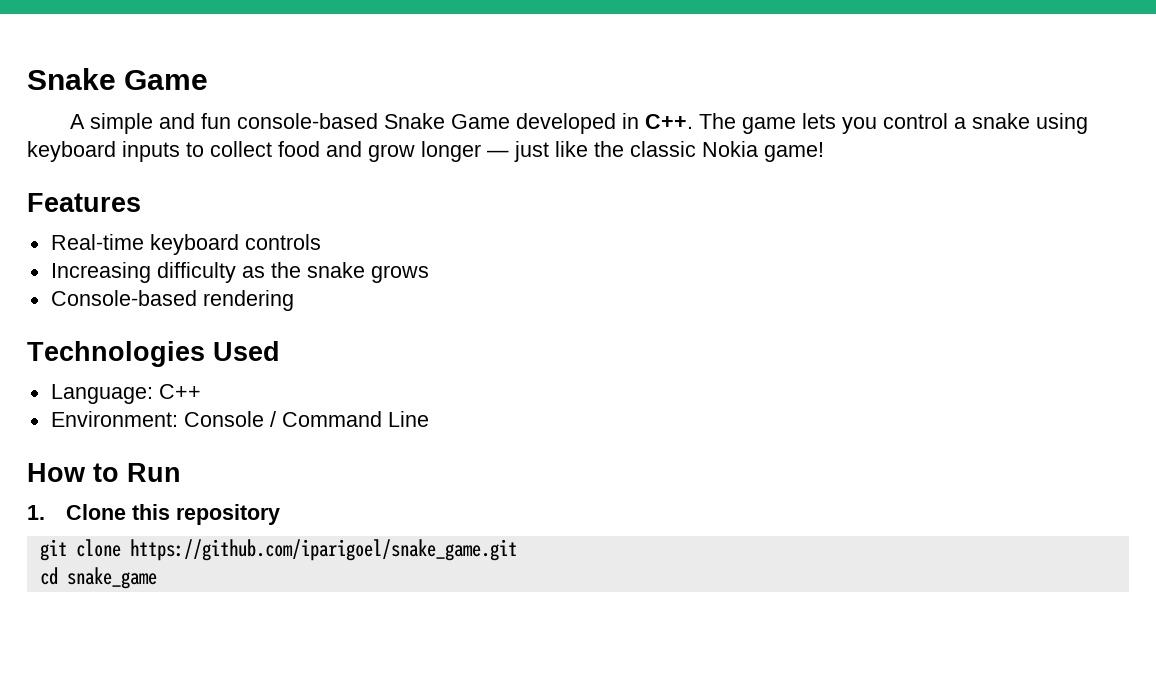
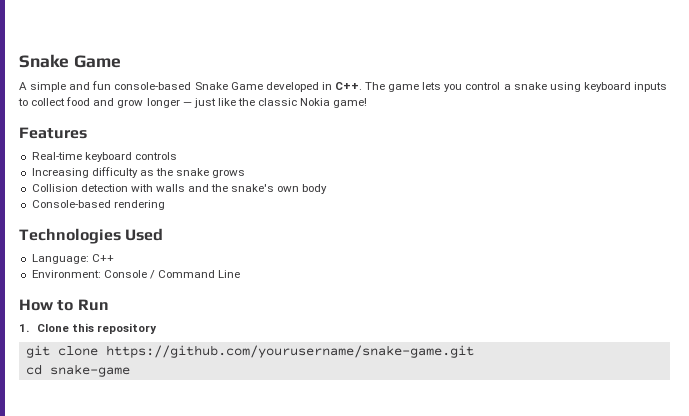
(429, 274) none -> [31,184,328,194] // Collision detection with walls and the snake's own body
[129,539,517,561] https://github.com/iparigoel/snake_game.git -> [105,345,474,358] https://github.com/yourusername/snake-game.git
[66,567,157,589] snake_game -> [49,364,130,377] snake-game

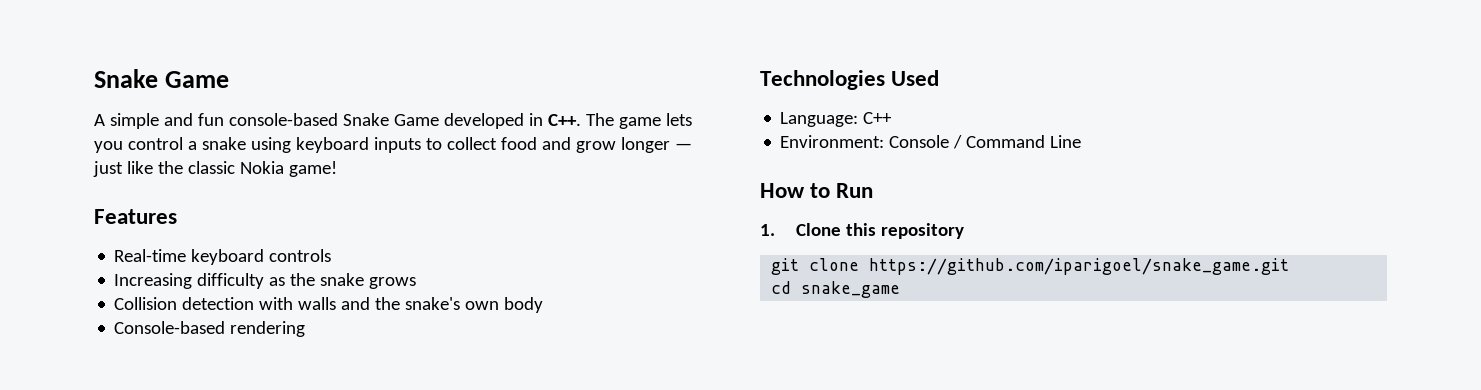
[105,345,474,358] https://github.com/yourusername/snake-game.git -> [869,258,1290,275] https://github.com/iparigoel/snake_game.git
[49,364,130,377] snake-game -> [801,281,901,298] snake_game

